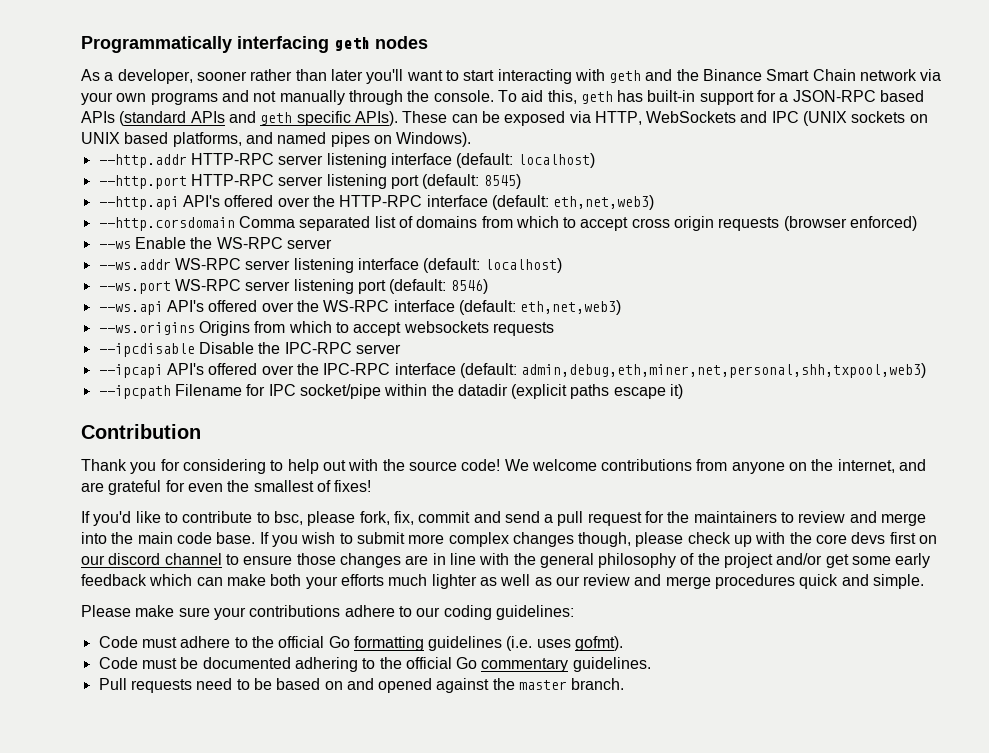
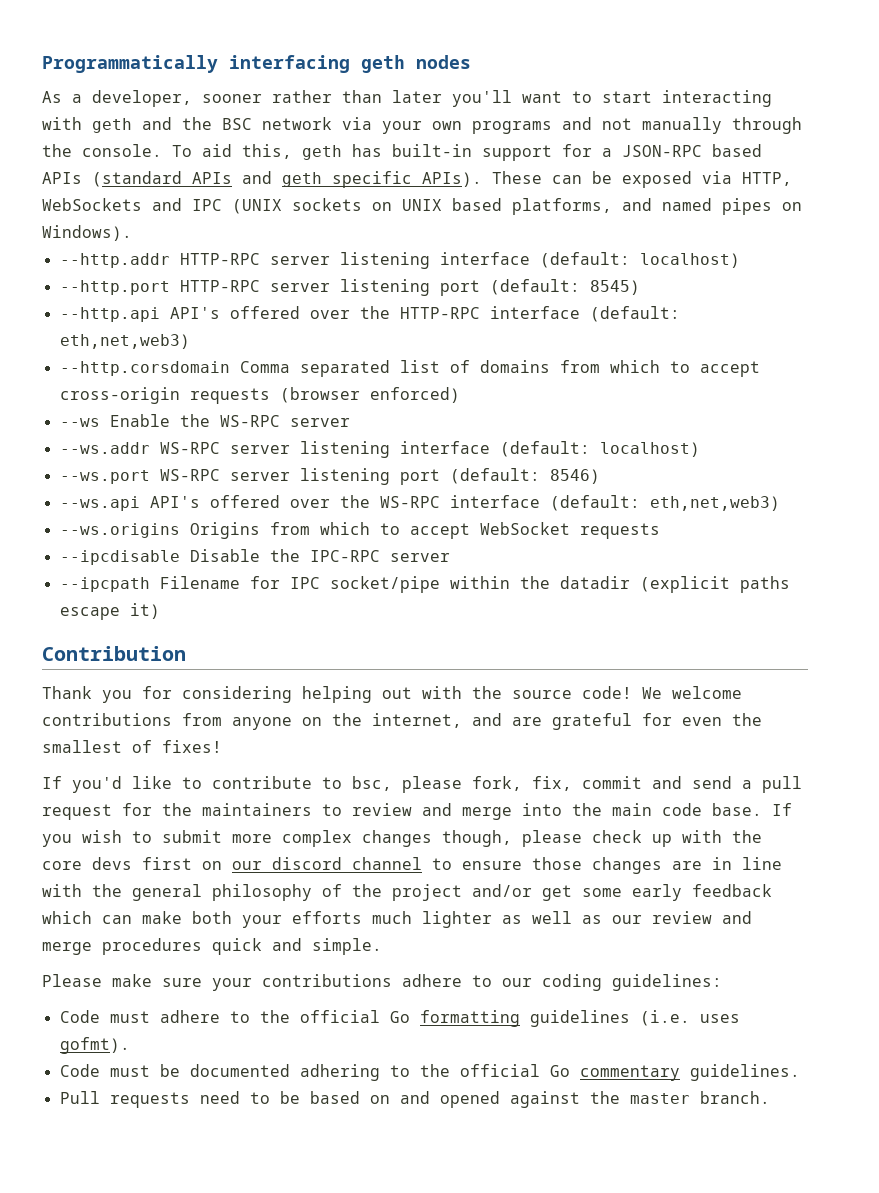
[703,69,856,81] Binance Smart Chain -> [222,118,252,130] BSC
[631,216,715,231] cross origin -> [59,387,180,404] cross-origin
[403,321,489,333] websockets -> [479,522,570,535] WebSocket
[98,363,927,378] // --ipcapi API's offered over the IPC-RPC interface (default: admin,debug,eth,miner,net,personal,shh,txpool,web3) -> (450, 557) none
[270,459,319,474] to help -> [302,686,372,703] helping

